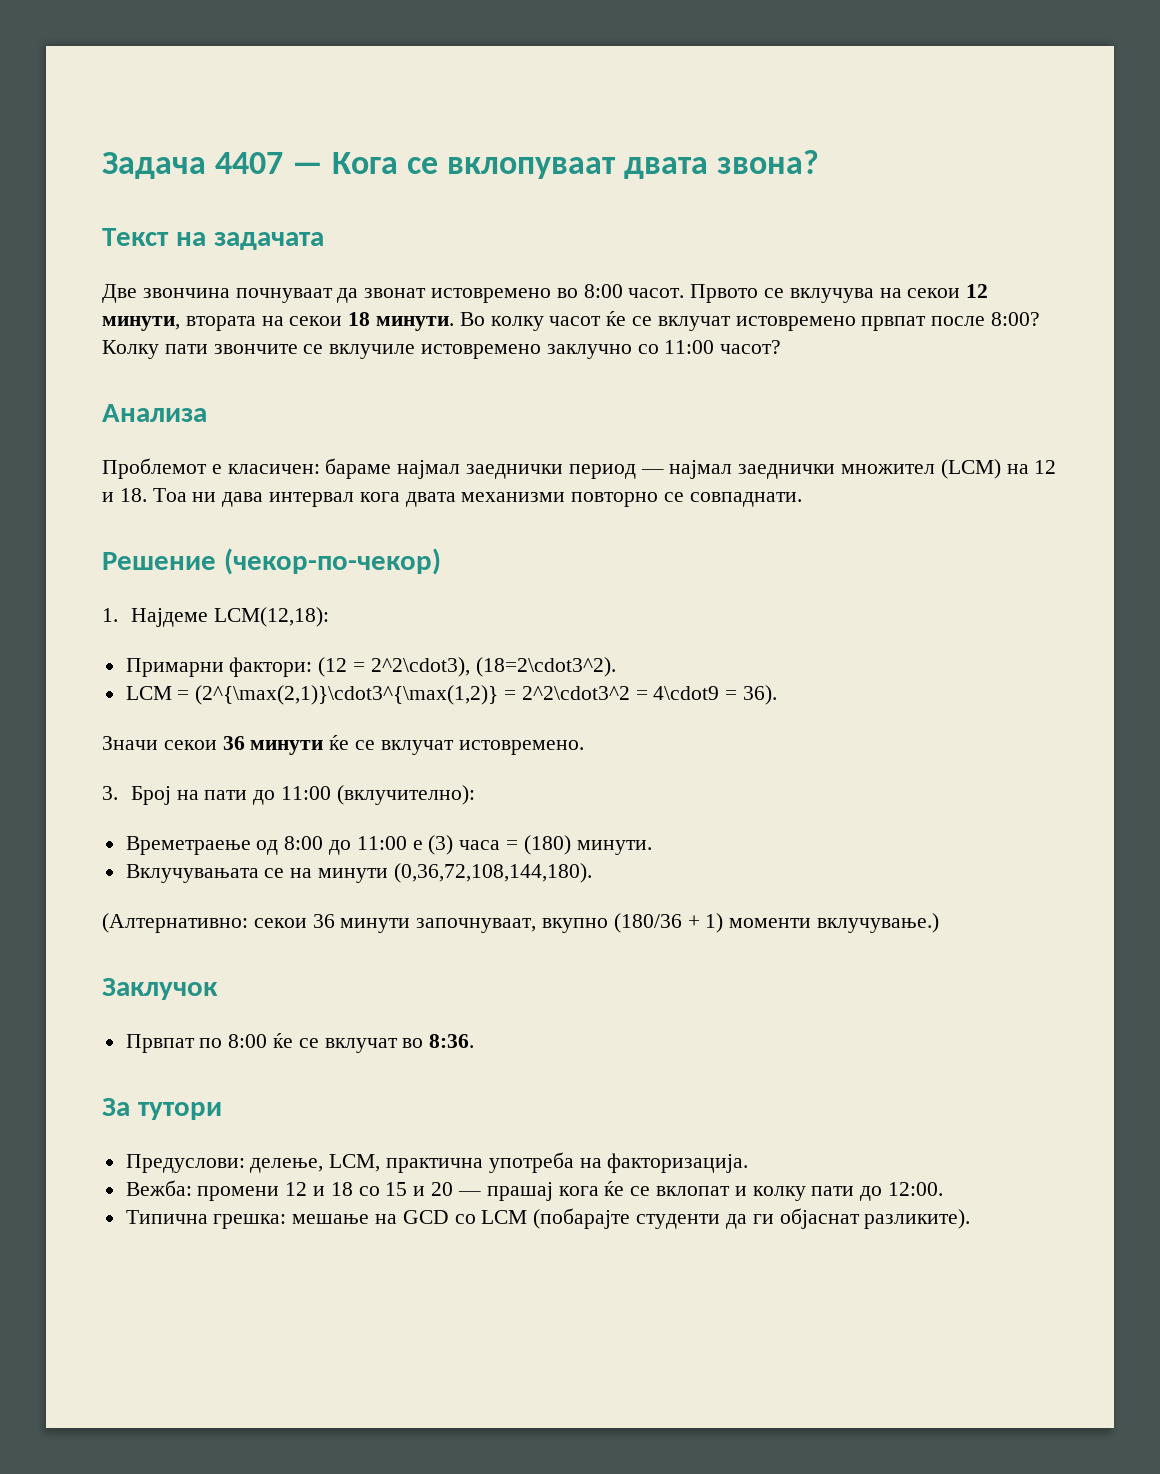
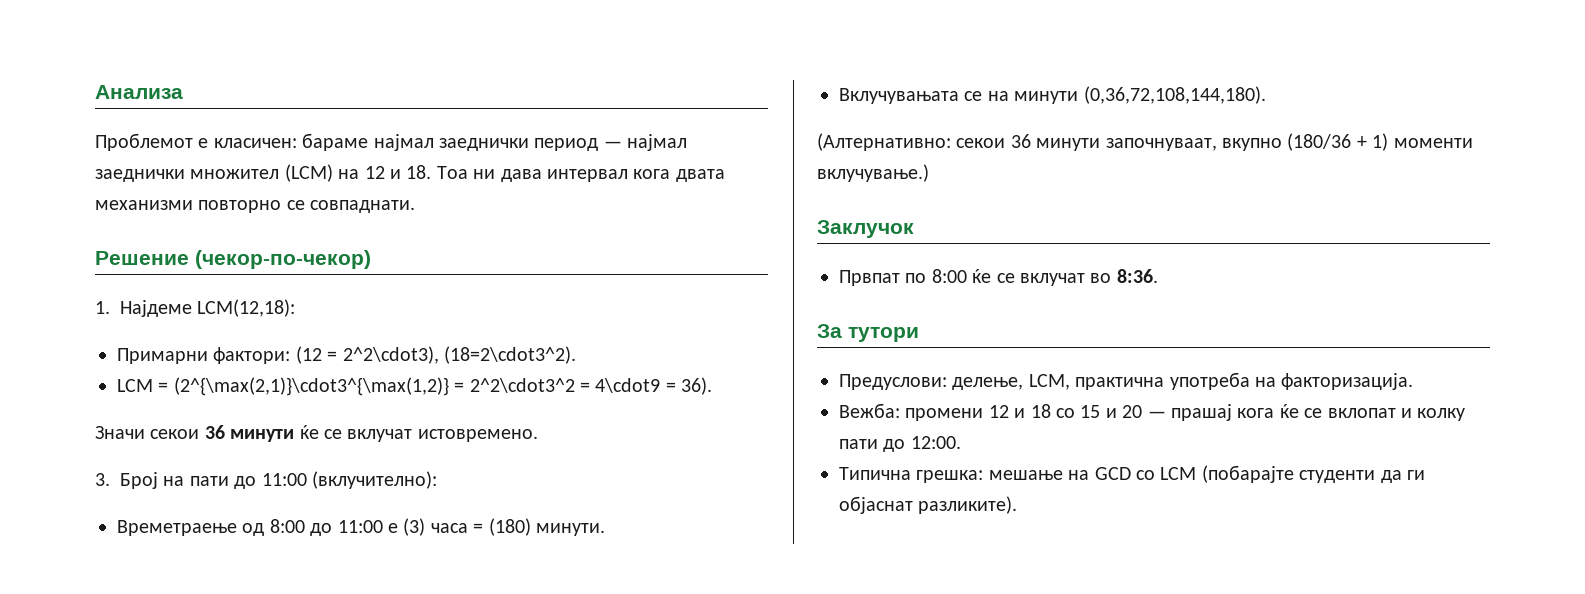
[102,150,820,179] [102,228,324,250] [102,284,989,303] [102,311,1041,331] [102,340,782,359] Задача 4407 — Кога се вклопуваат двата звона? // Текст на задачата // Две звончина почнуваат да звонат истовремено во 8:00 часот. Првото се вклучува на секои 12 минути, втората на секои 18 минути. Во колку часот ќе се вклучат истовремено првпат после 8:00? Колку пати звончите се вклучиле истовремено заклучно со 11:00 часот? // -> (95, 92) none

